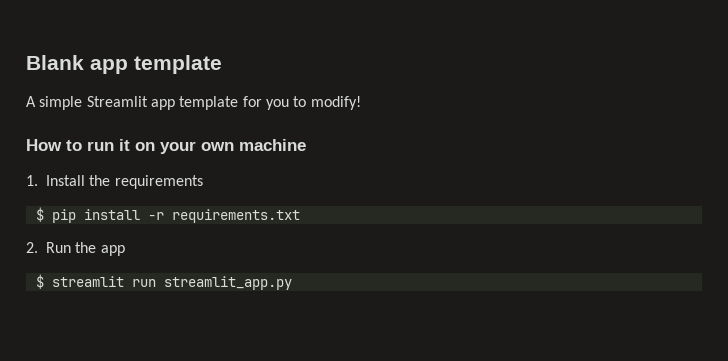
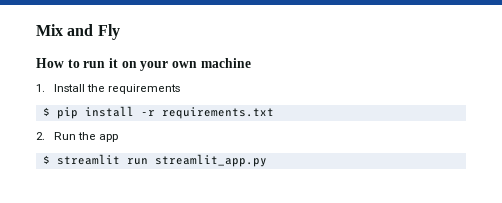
[26,55,222,74] [26,96,361,110] Blank app template // A simple Streamlit app template for you to modify! -> [36,24,120,40] Mix and Fly

